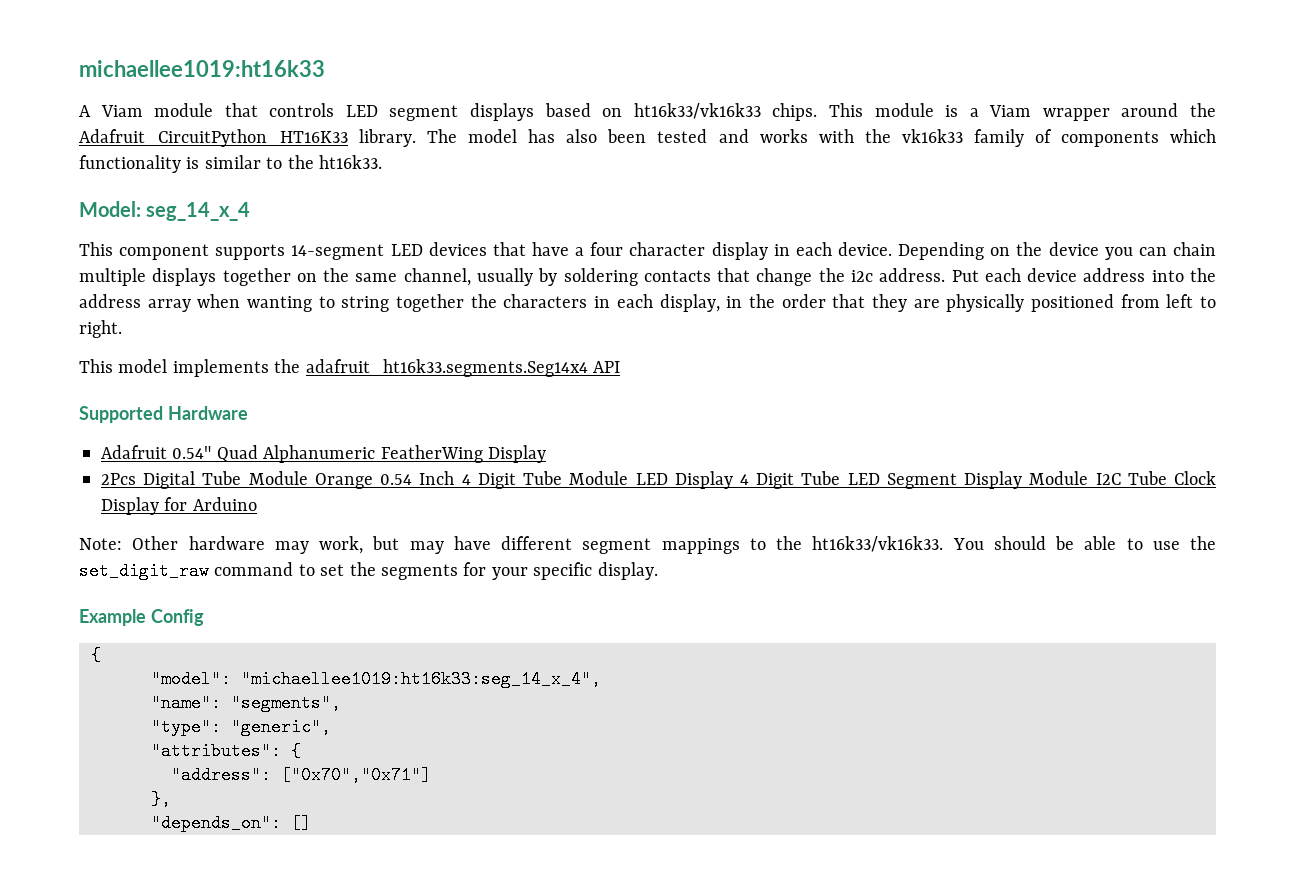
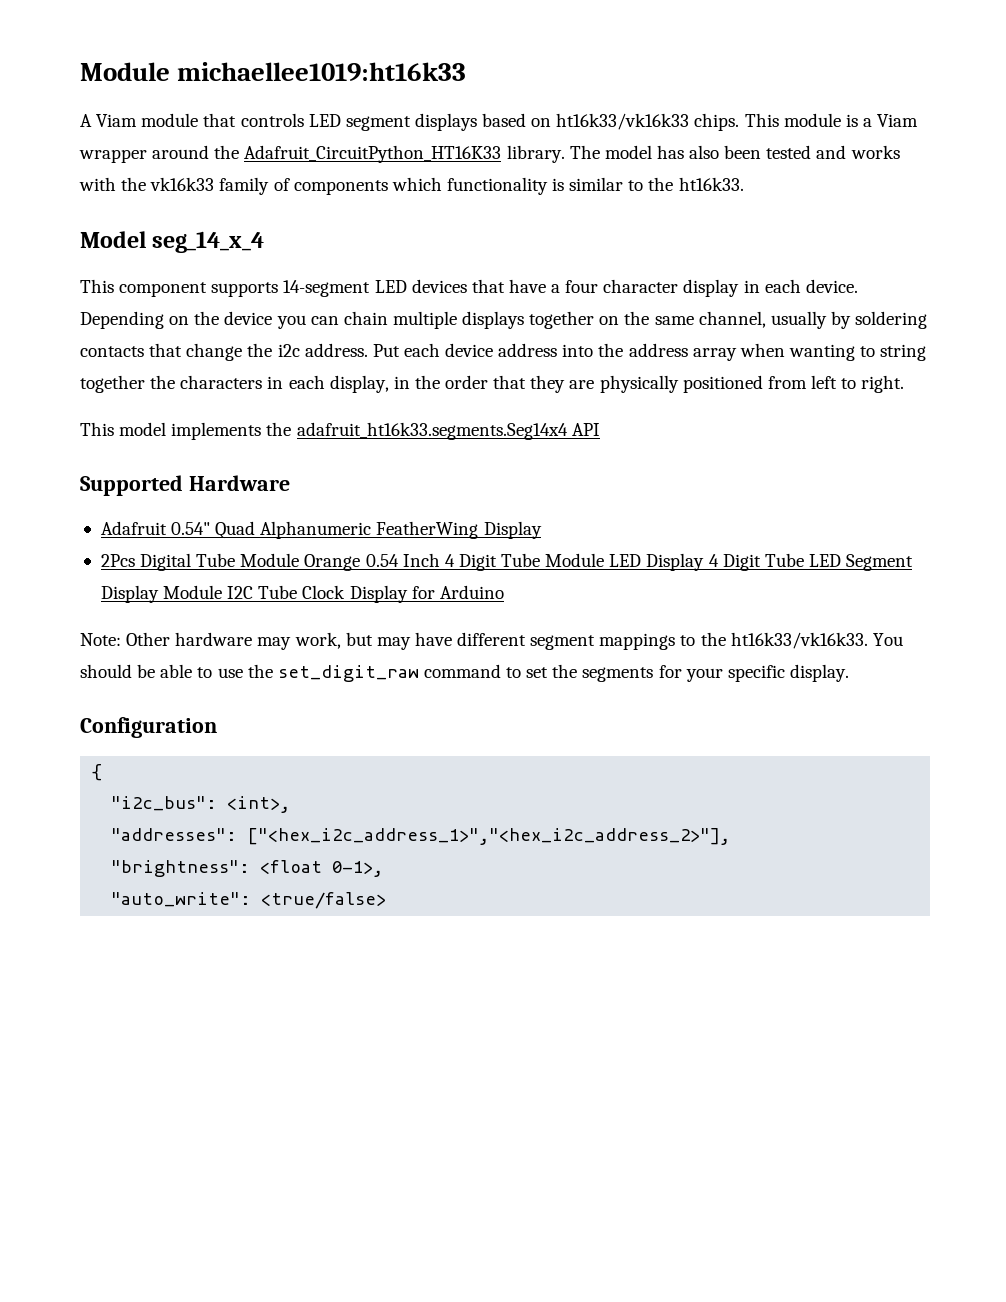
(79, 68) none -> [80,62,170,81] Module
[79,201,141,217] Model: -> [80,231,146,248] Model
[79,609,204,626] [91,646,101,664] [151,670,601,688] [151,694,341,712] [151,718,331,736] [151,742,301,760] [171,766,431,784] [151,790,171,808] [151,814,311,832] Example Config // { // "model": "michaellee1019:ht16k33:seg_14_x_4", // "name": "segments", // "type": "generic", // "attributes": { // "address": ["0x70","0x71"] // }, // "depends_on": [] -> [80,717,217,738] [91,764,103,781] [111,796,291,813] [111,828,731,845] [111,860,384,877] [111,892,387,909] Configuration // { // "i2c_bus": <int>, // "addresses": ["<hex_i2c_address_1>","<hex_i2c_address_2>"], // "brightness": <float 0-1>, // "auto_write": <true/false>

